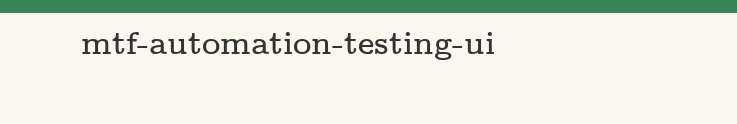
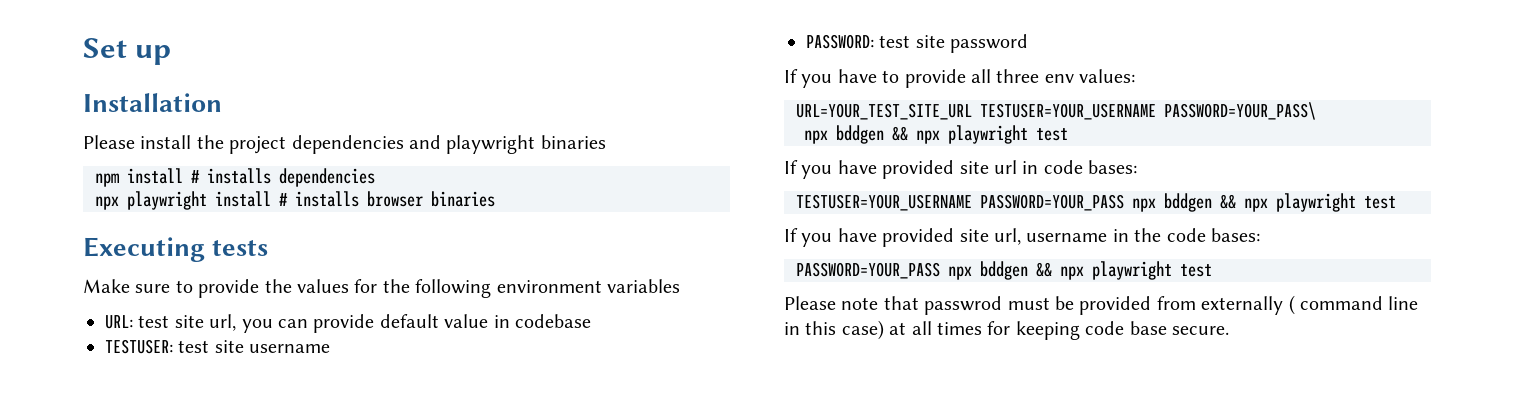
[81,32,495,60] mtf-automation-testing-ui -> [83,38,172,65] [83,93,222,112] [83,135,606,154] [95,168,375,187] [95,191,495,210] [83,237,269,262] [83,279,680,298] [105,314,591,333] [105,339,331,354] [806,34,1029,53] [784,69,1136,88] [796,102,1316,120] [804,125,1068,144] [784,160,1138,179] [796,193,1396,212] [784,228,1260,247] [796,261,1212,280] [784,295,1419,315] [784,320,1229,340] Set up // Installation // Please install the project dependencies and playwright binaries // npm install # installs dependencies // npx playwright install # installs browser binaries // Executing tests // Make sure to provide the values for the following environment variables // URL: test site url, you can provide default value in codebase // TESTUSER: test site username // PASSWORD: test site password // If you have to provide all three env values: // URL=YOUR_TEST_SITE_URL TESTUSER=YOUR_USERNAME PASSWORD=YOUR_PASS\ // npx bddgen && npx playwright test // If you have provided site url in code bases: // TESTUSER=YOUR_USERNAME PASSWORD=YOUR_PASS npx bddgen && npx playwright test // If you have provided site url, username in the code bases: // PASSWORD=YOUR_PASS npx bddgen && npx playwright test // Please note that passwrod must be provided from externally ( command line in this case) at all times for keeping code base secure.

